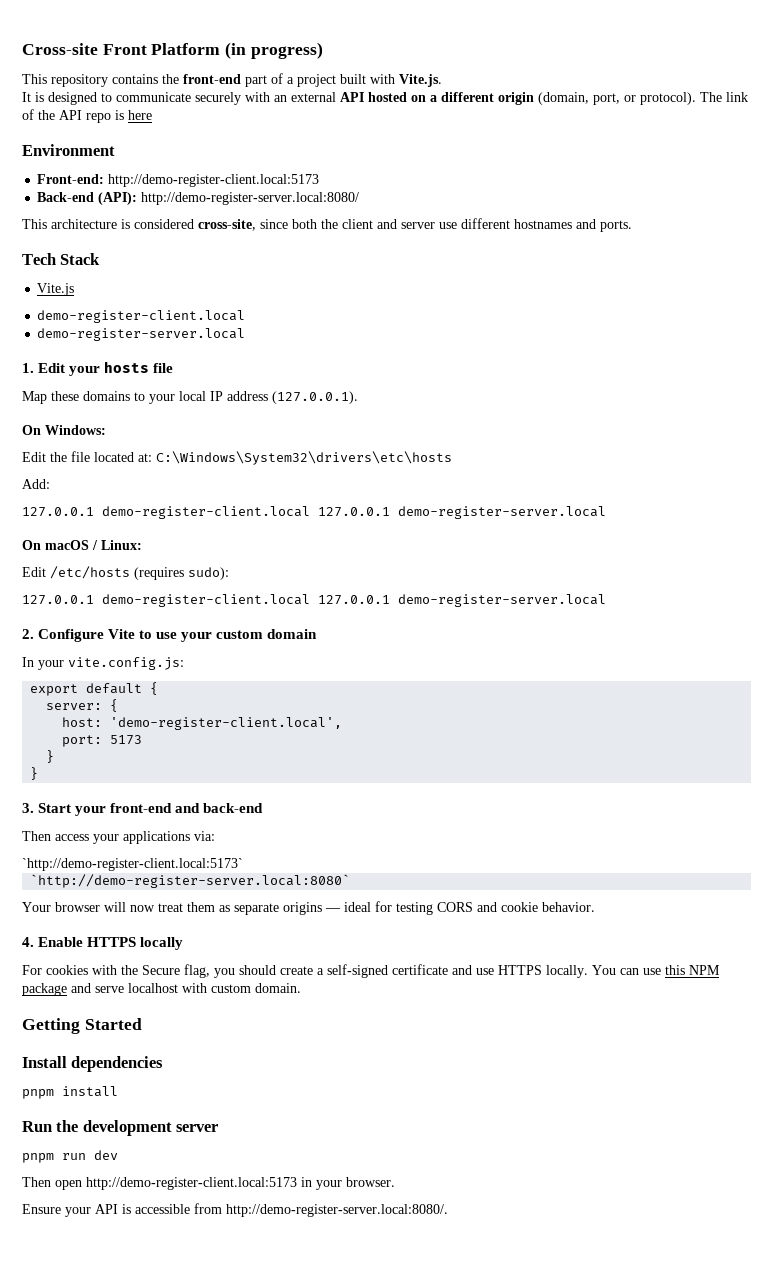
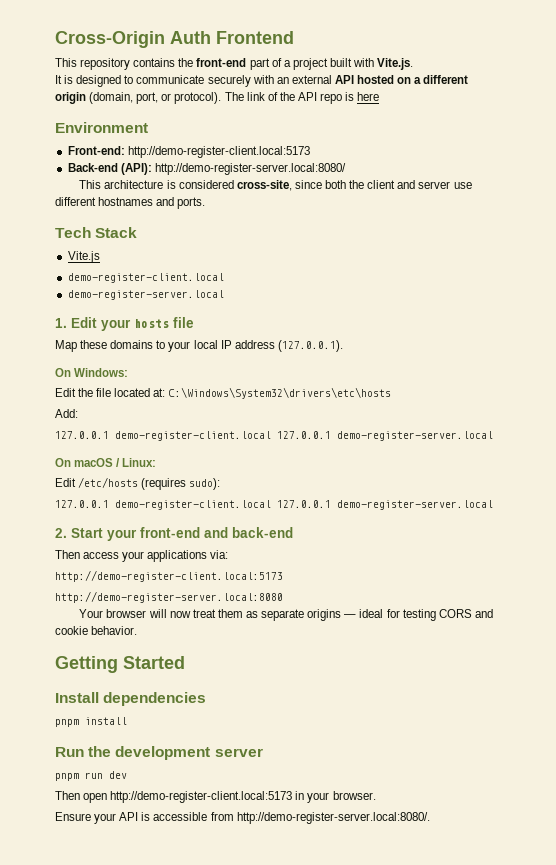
[22,42,323,59] Cross-site Front Platform (in progress) -> [55,31,294,48] Cross-Origin Auth Frontend
[38,629,318,642] [22,657,184,670] [30,682,159,696] [46,699,119,712] [62,717,343,730] [62,735,143,747] [46,750,55,763] [30,767,39,780] [22,803,34,813] Configure Vite to use your custom domain // In your vite.config.js: // export default { // server: { // host: 'demo-register-client.local', // port: 5173 // } // } // 3. -> (67, 533) none
[22,858,243,871] [30,874,351,888] `http://demo-register-client.local:5173` // `http://demo-register-server.local:8080` -> [55,570,283,582] [55,591,283,603] http://demo-register-client.local:5173 // http://demo-register-server.local:8080
[22,937,184,950] [22,964,720,978] [22,983,301,996] // 4. Enable HTTPS locally // For cookies with the Secure flag, you should create a self-signed certificate and use HTTPS locally. You can use this NPM package and serve localhost with custom domain. -> (138, 630) none

